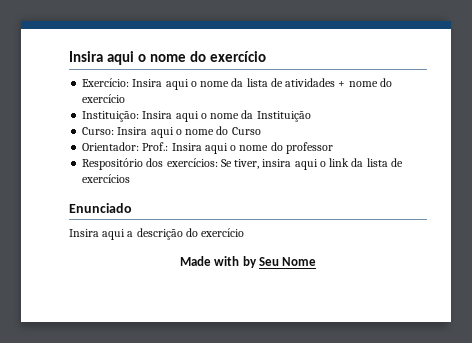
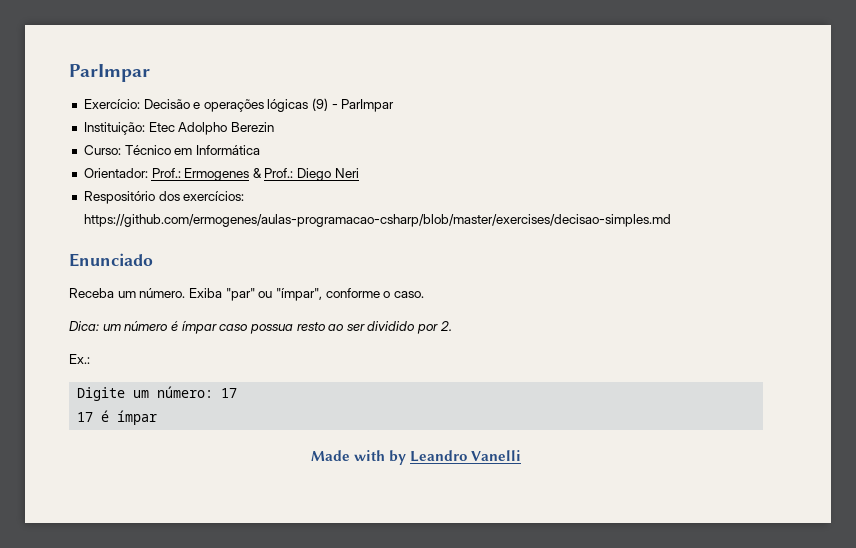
[69,51,266,65] [82,78,392,90] [82,94,126,103] [82,110,311,122] [82,126,261,138] [82,142,333,154] [82,158,403,170] [82,174,131,183] [69,203,132,213] [69,228,245,240] Insira aqui o nome do exercício // Exercício: Insira aqui o nome da lista de atividades + nome do exercício // Instituição: Insira aqui o nome da Instituição // Curso: Insira aqui o nome do Curso // Orientador: Prof.: Insira aqui o nome do professor // Respositório dos exercícios: Se tiver, insira aqui o link da lista de exercícios // Enunciado // Insira aqui a descrição do exercício -> [69,64,150,82] [83,98,395,112] [83,122,274,135] [83,145,260,155] [83,168,359,181] [83,191,245,204] [83,214,671,227] [69,253,153,267] [69,288,424,301] [69,320,452,334] [69,354,90,364] [77,386,238,401] [77,410,158,425] ParImpar // Exercício: Decisão e operações lógicas (9) - ParImpar // Instituição: Etec Adolpho Berezin // Curso: Técnico em Informática // Orientador: Prof.: Ermogenes & Prof.: Diego Neri // Respositório dos exercícios: https://github.com/ermogenes/aulas-programacao-csharp/blob/master/exercises/decisao-simples.md // Enunciado // Receba um número. Exiba "par" ou "ímpar", conforme o caso. // Dica: um número é ímpar caso possua resto ao ser dividido por 2. // Ex.: // Digite um número: 17 // 17 é ímpar
[258,257,317,266] Seu Nome -> [410,450,522,462] Leandro Vanelli

